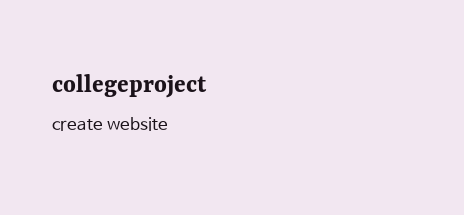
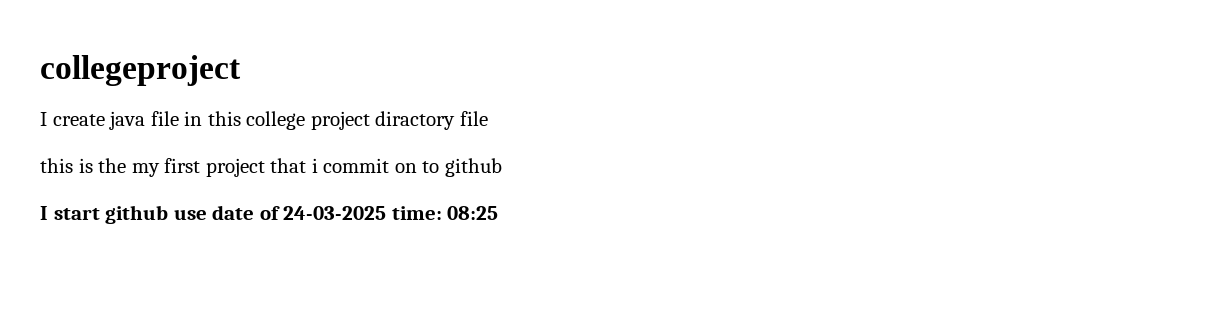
[52,117,169,131] create website -> [40,111,488,130] [40,158,502,177] [40,205,499,224] I create java file in this college project diractory file // this is the my first project that i commit on to github // I start github use date of 24-03-2025 time: 08:25

